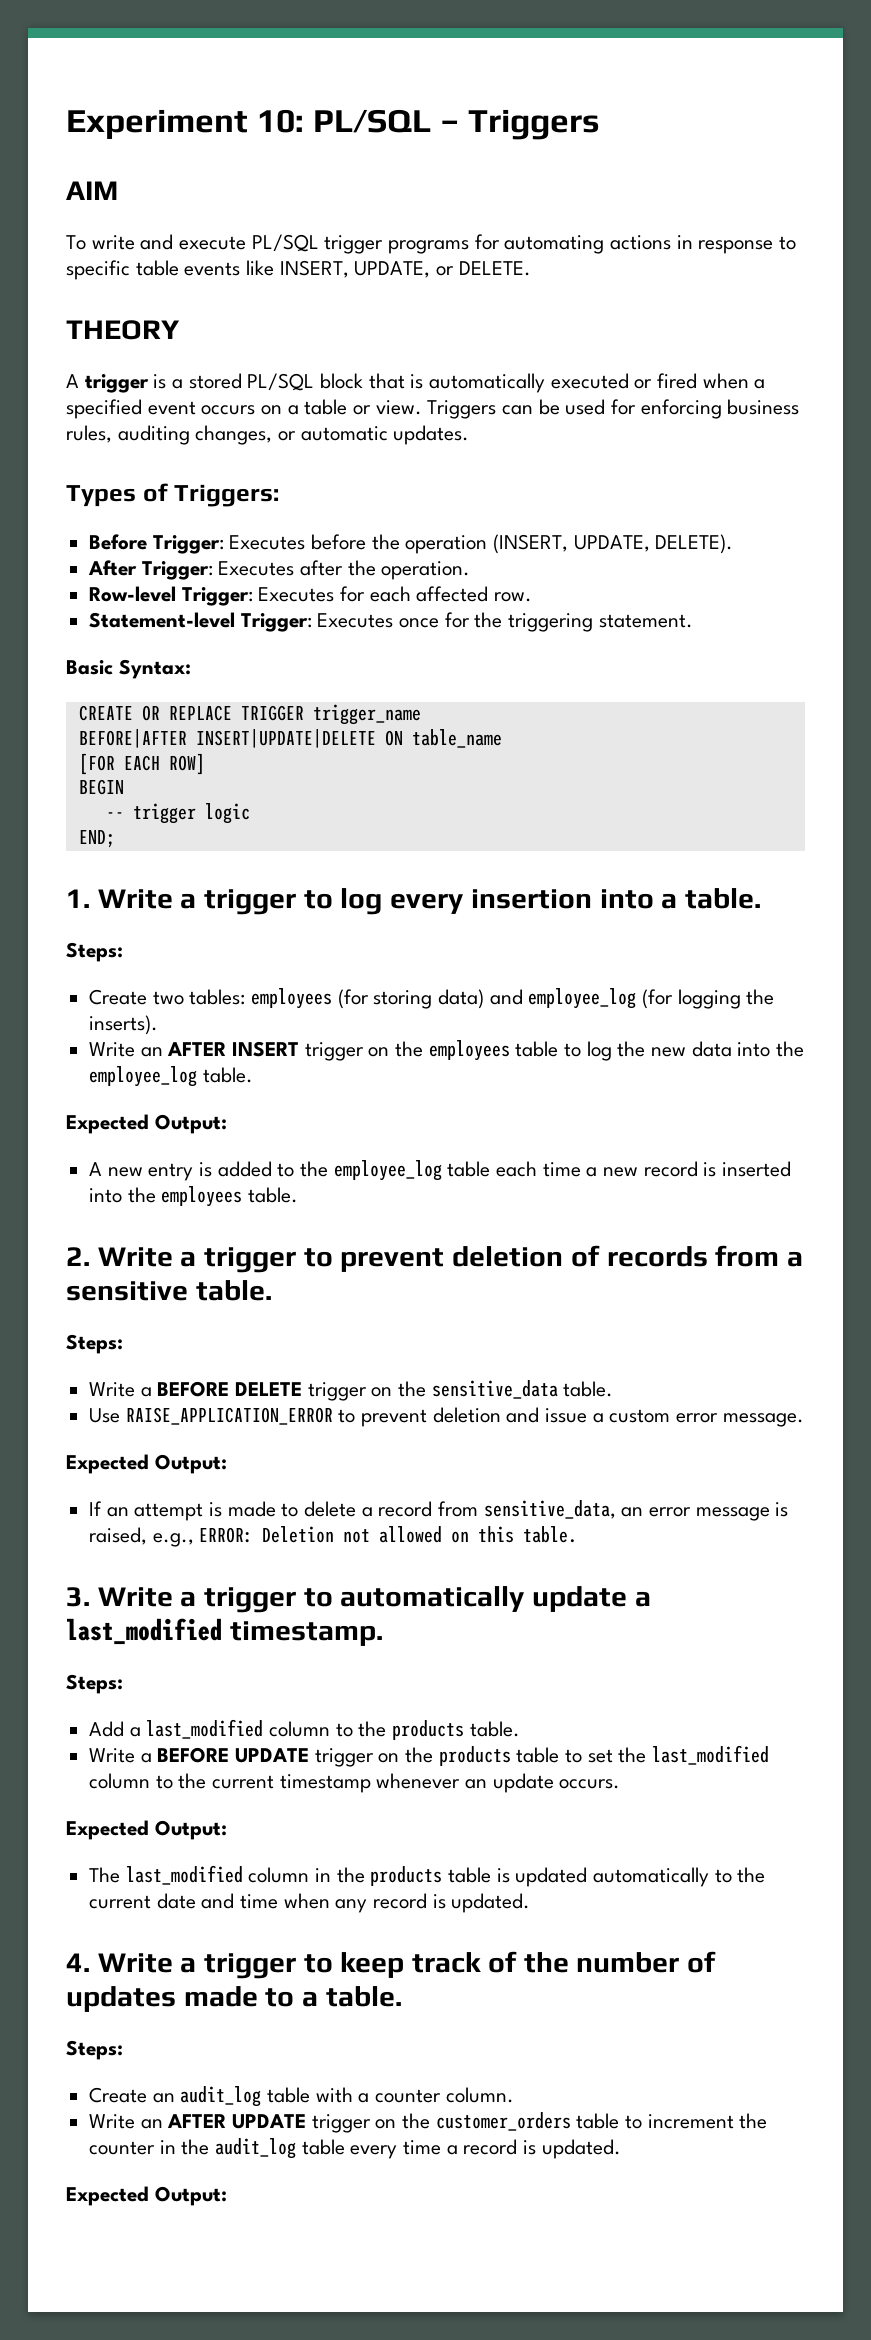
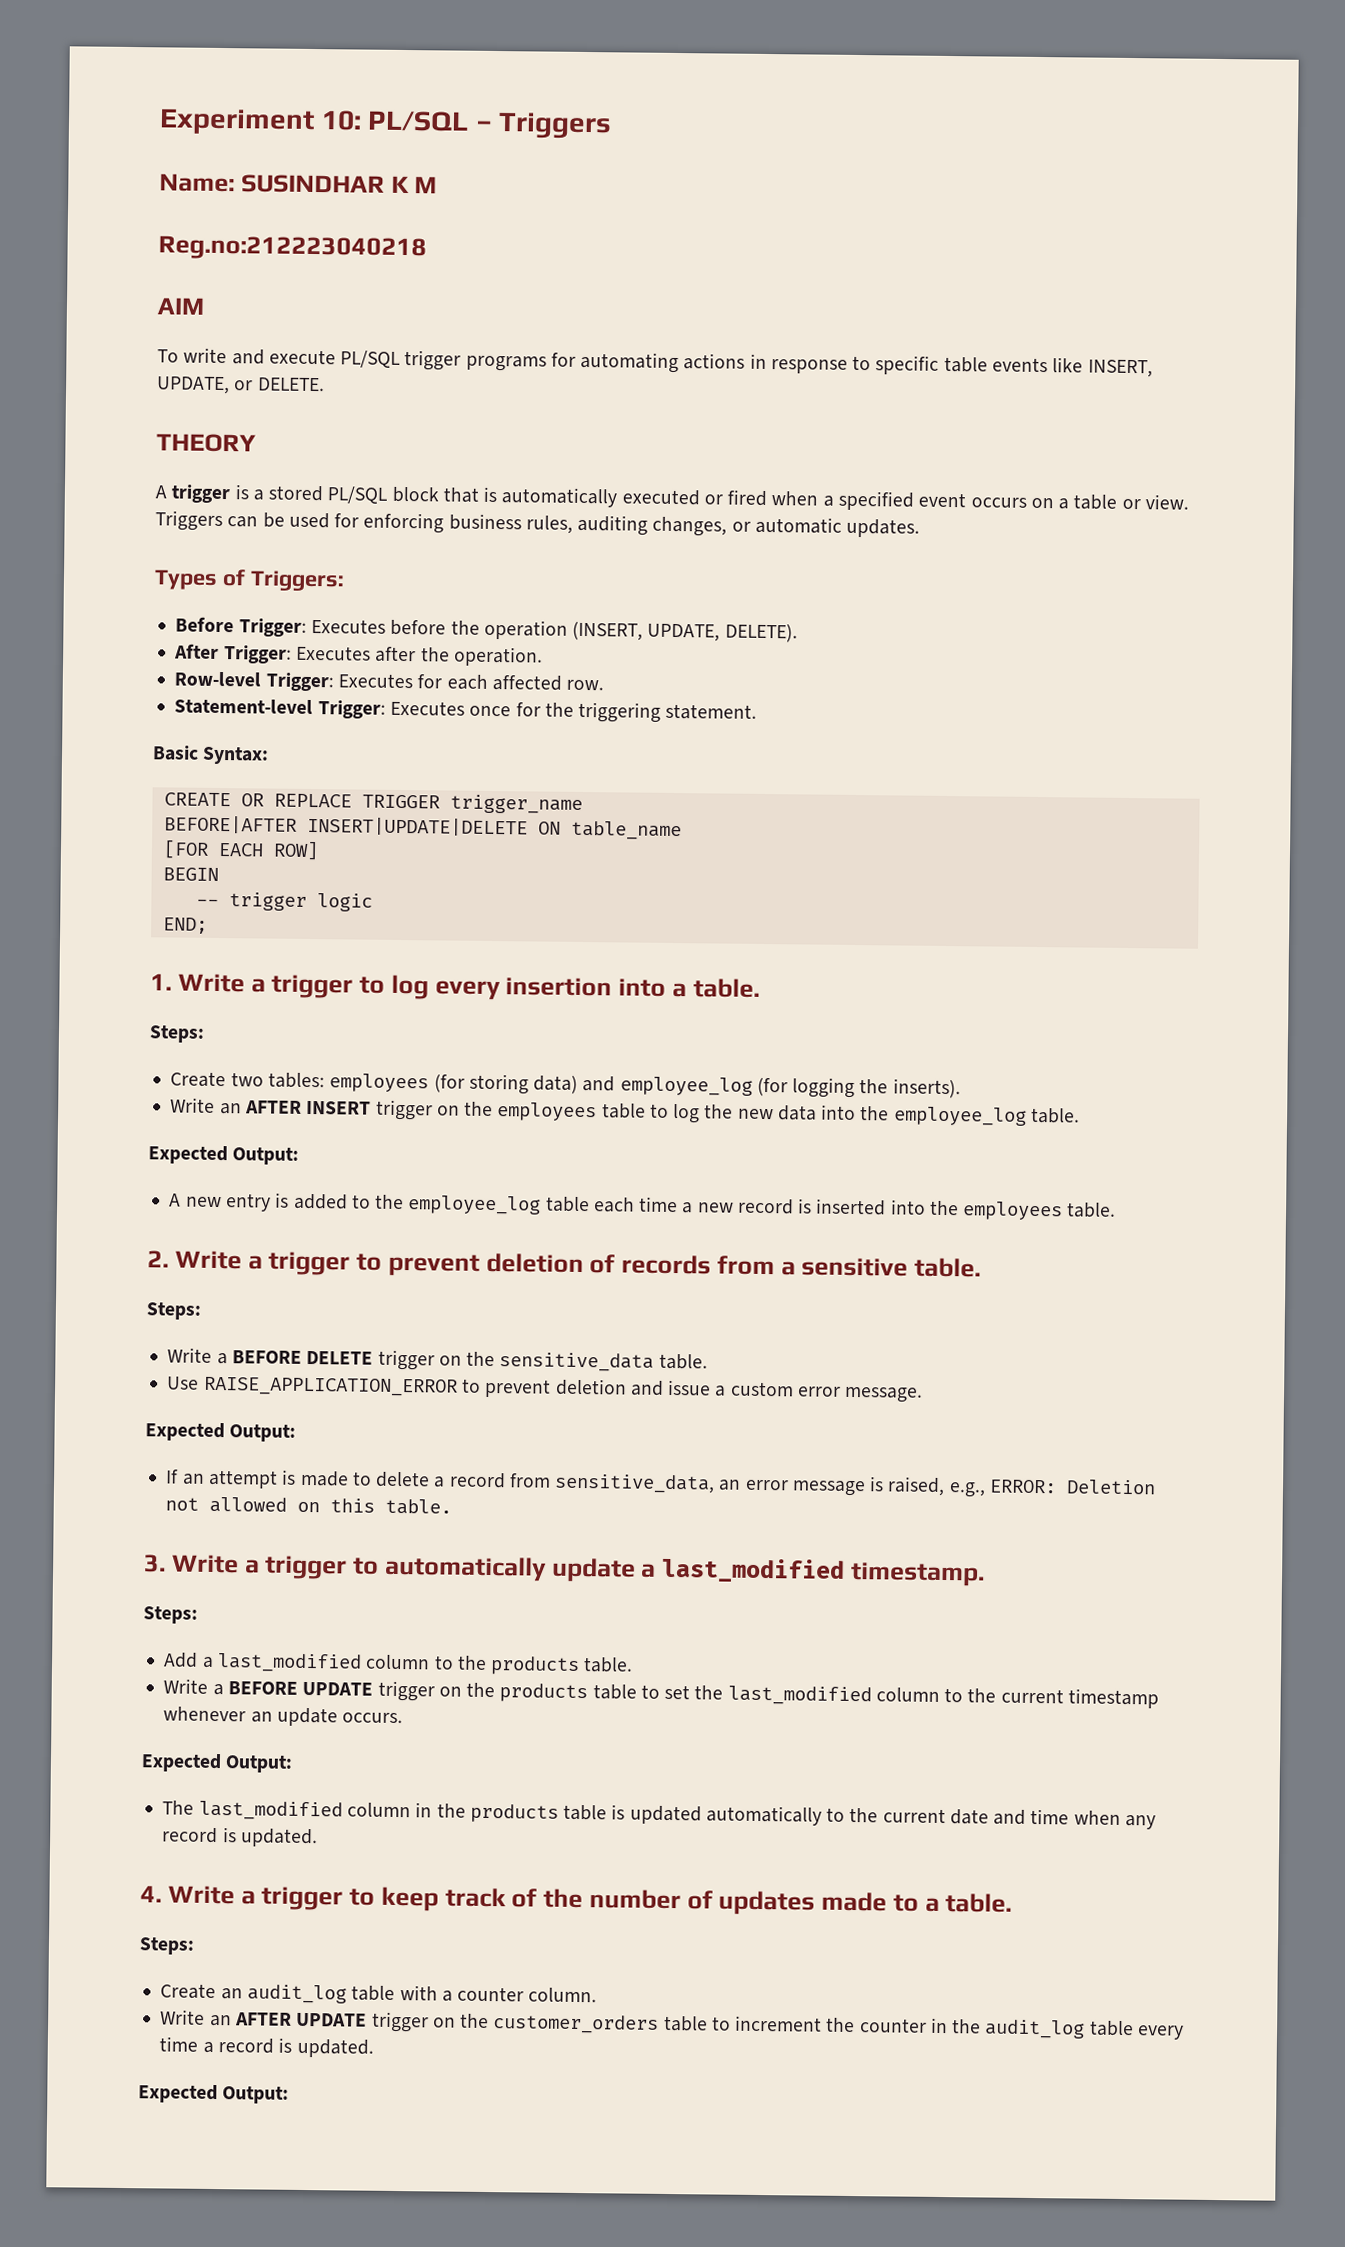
(601, 124) none -> [159,173,438,194] [158,235,427,262] // Name: SUSINDHAR K M // Reg.no:212223040218

